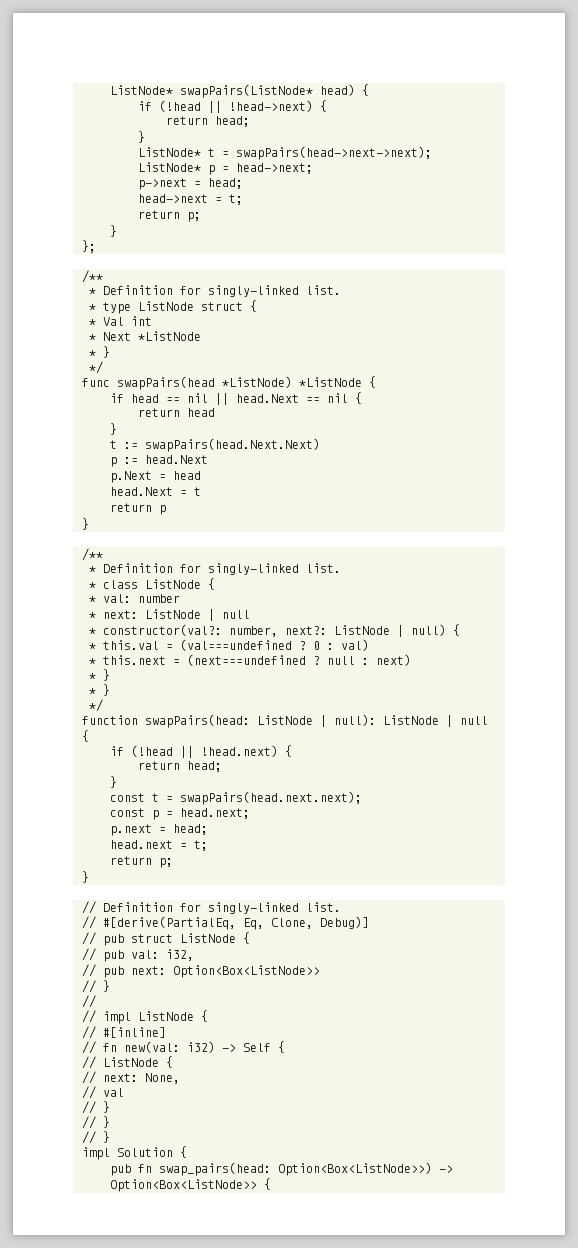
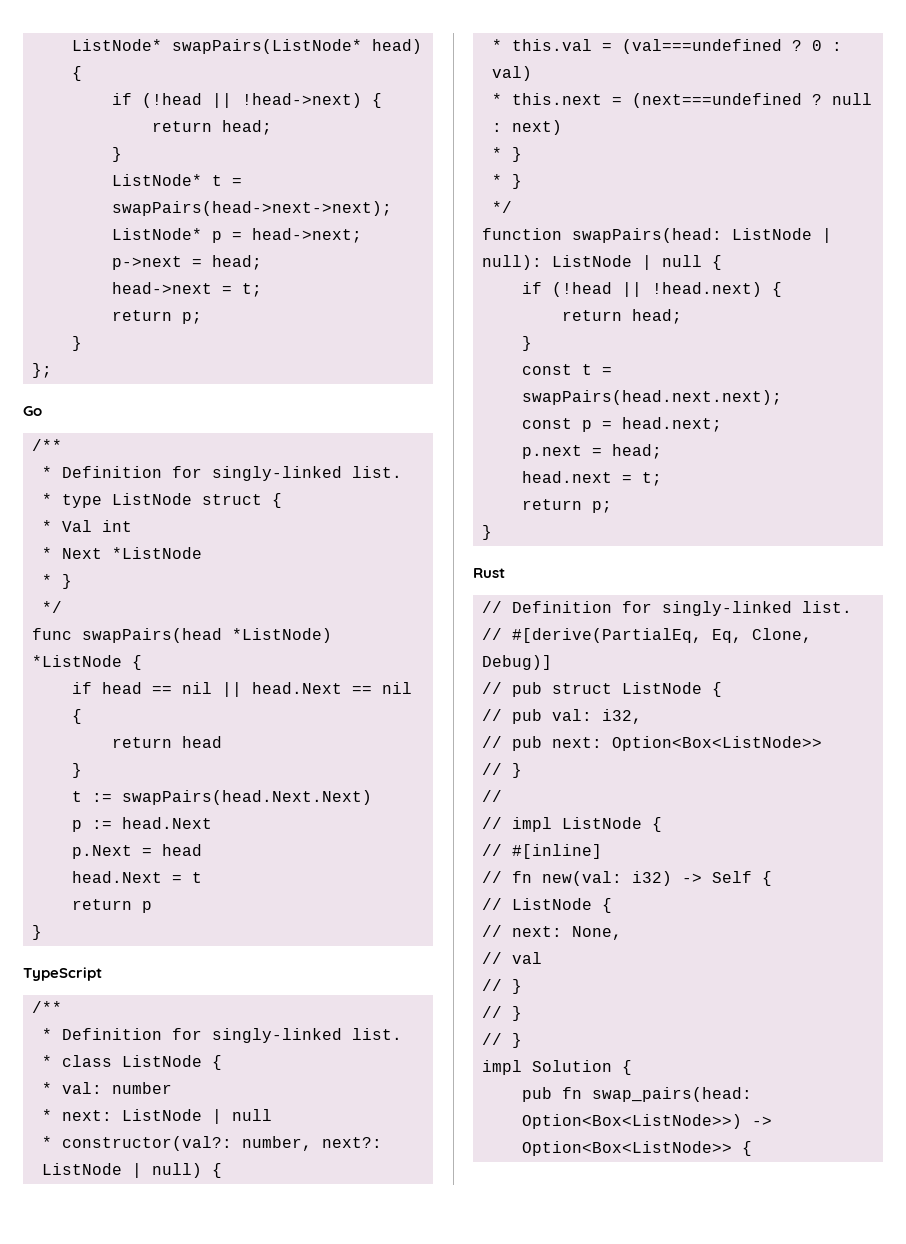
(96, 246) none -> [23,406,42,416] // Go
(89, 524) none -> [23,967,102,981] // TypeScript
(89, 877) none -> [473,568,505,578] // Rust

